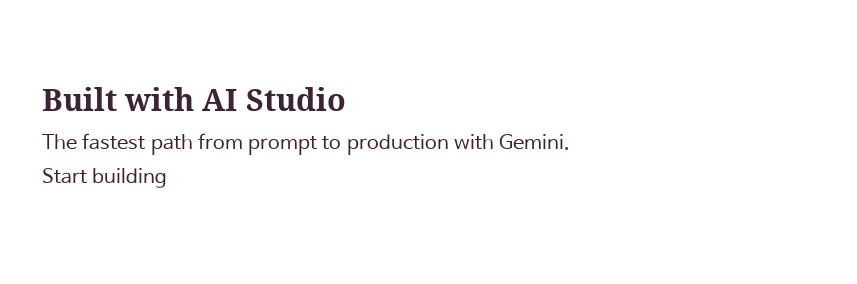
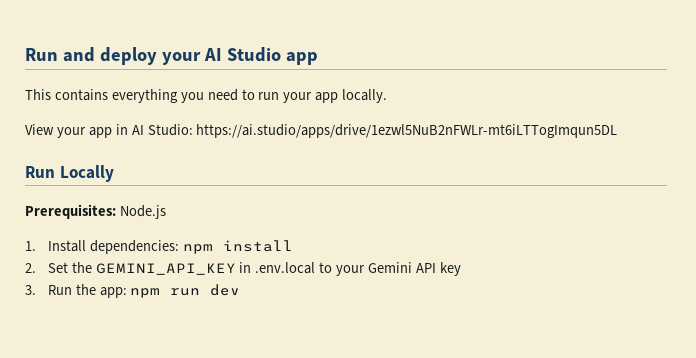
[42,87,346,111] [42,133,571,155] [42,168,168,188] Built with AI Studio // The fastest path from prompt to production with Gemini. // Start building -> [25,47,318,65] [25,89,388,103] [25,124,618,138] [25,165,114,182] [25,204,166,219] [25,240,293,254] [25,262,461,276] [25,284,241,298] Run and deploy your AI Studio app // This contains everything you need to run your app locally. // View your app in AI Studio: https://ai.studio/apps/drive/1ezwl5NuB2nFWLr-mt6iLTTogImqun5DL // Run Locally // Prerequisites: Node.js // 1. Install dependencies: npm install // 2. Set the GEMINI_API_KEY in .env.local to your Gemini API key // 3. Run the app: npm run dev

